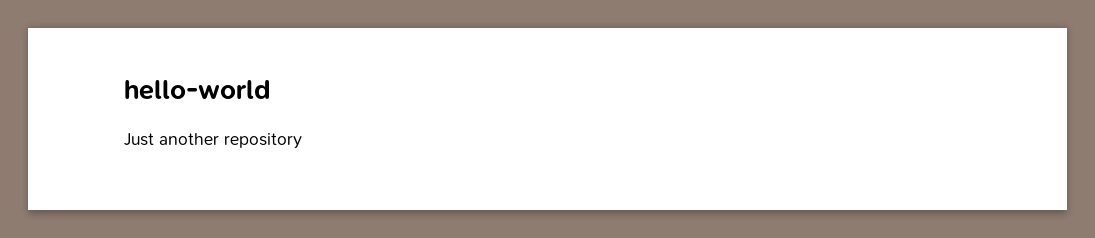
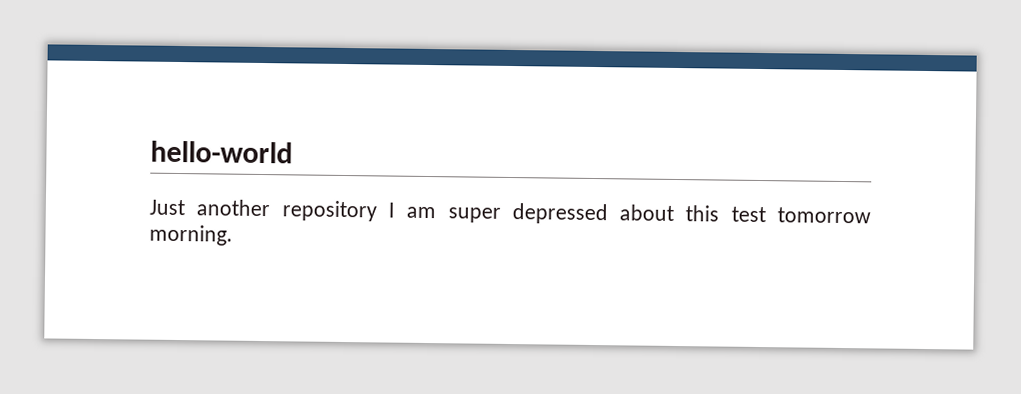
(302, 141) none -> [387,202,871,225] [149,224,233,246] I am super depressed about this test tomorrow morning.

